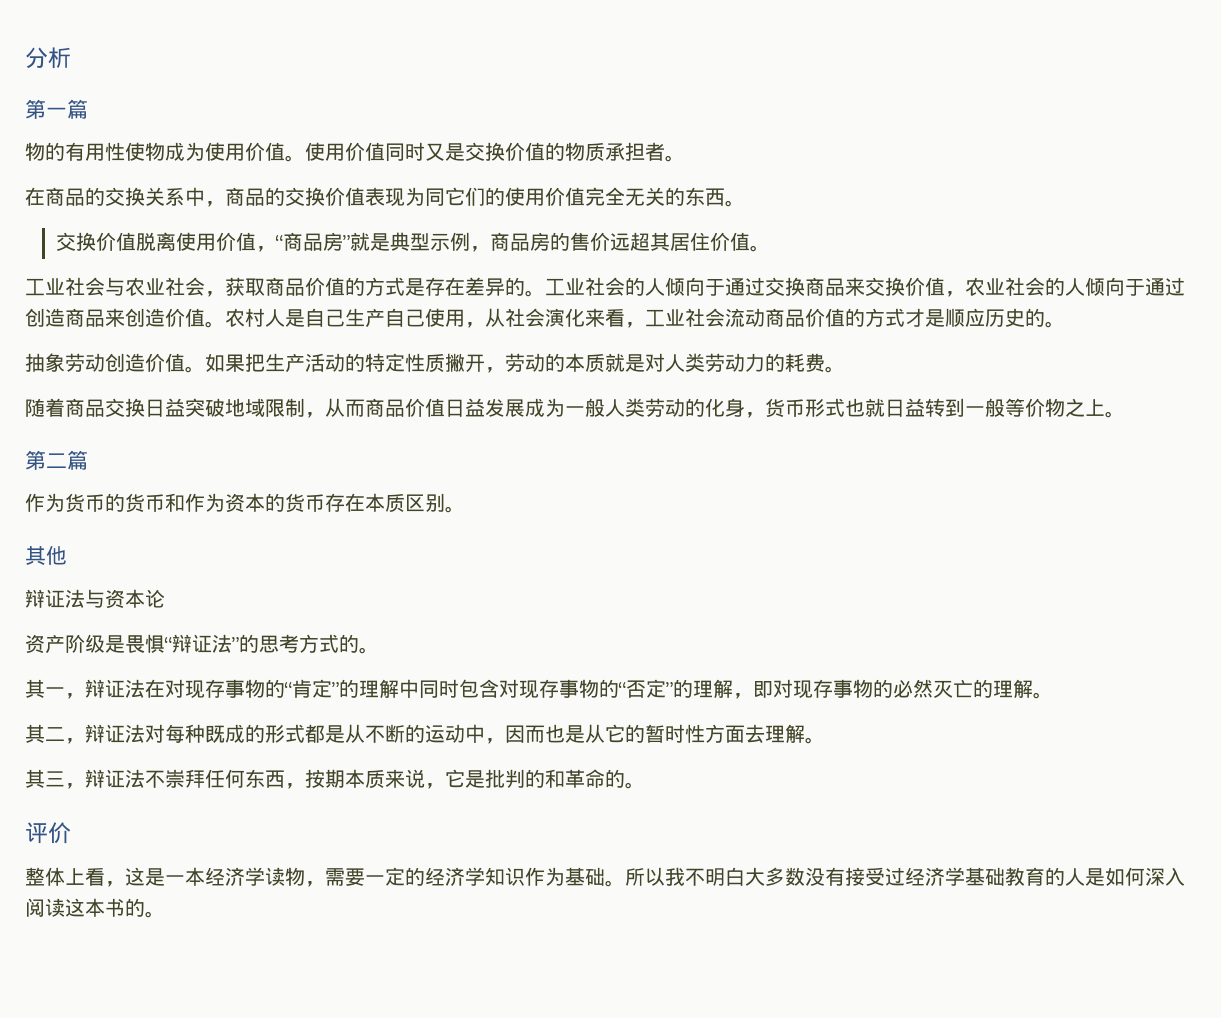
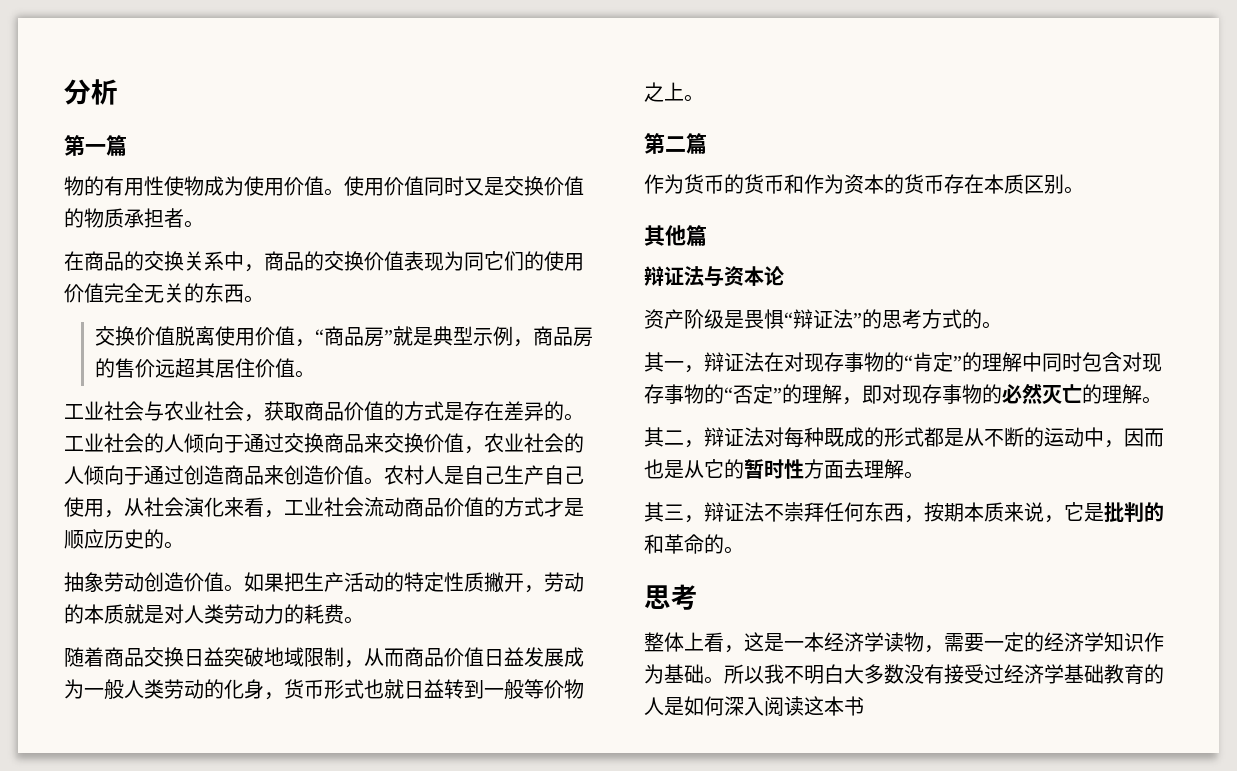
(67, 555) none -> [686,225,707,246] 篇
[25,822,71,844] 评价 -> [644,584,698,610] 思考
[125,898,165,918] 的。 -> (864, 706) none

